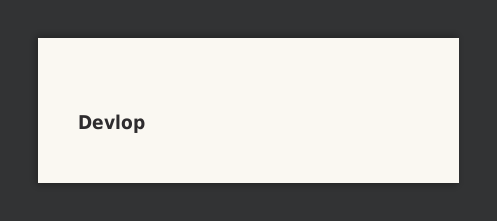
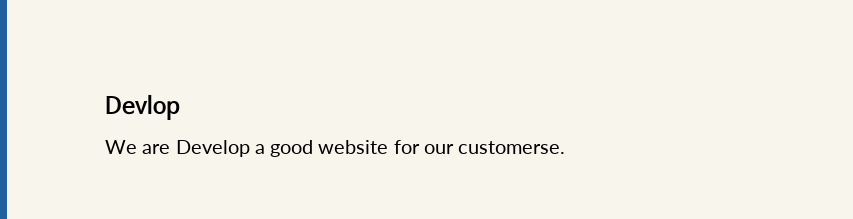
(145, 123) none -> [105,140,566,157] // We are Develop a good website for our customerse.

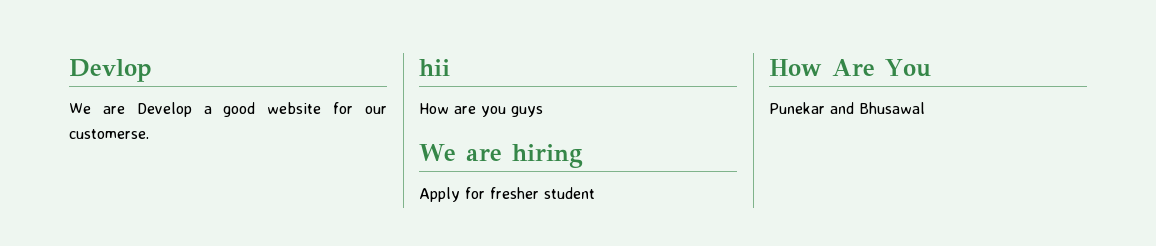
(566, 147) none -> [419,59,450,76] [419,103,543,117] [419,144,583,168] [419,187,595,202] [769,59,931,77] [769,102,925,114] // hii // How are you guys // We are hiring // Apply for fresher student // How Are You // Punekar and Bhusawal

